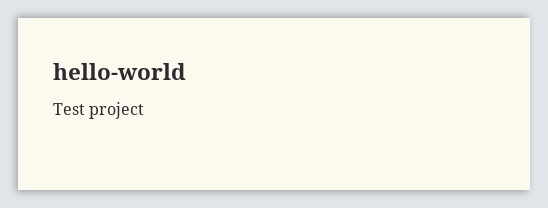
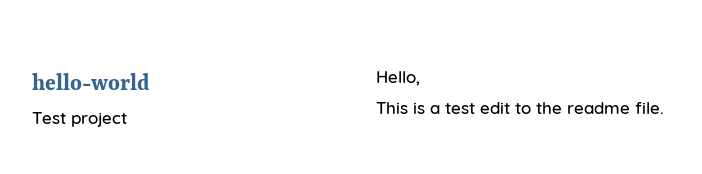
(145, 110) none -> [376,71,420,86] [376,102,664,114] // Hello, // This is a test edit to the readme file.

